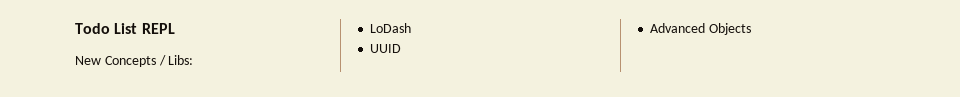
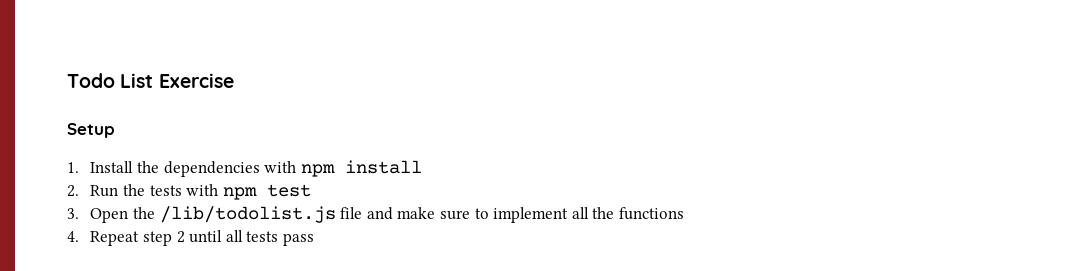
[141,23,175,34] [75,55,194,67] [370,23,412,33] [370,44,402,53] [650,23,752,35] REPL // New Concepts / Libs: // LoDash // UUID // Advanced Objects -> [158,73,234,88] [67,123,115,138] [67,160,422,177] [67,184,311,200] [67,206,684,223] [67,230,314,246] Exercise // Setup // 1. Install the dependencies with npm install // 2. Run the tests with npm test // 3. Open the /lib/todolist.js file and make sure to implement all the functions // 4. Repeat step 2 until all tests pass

